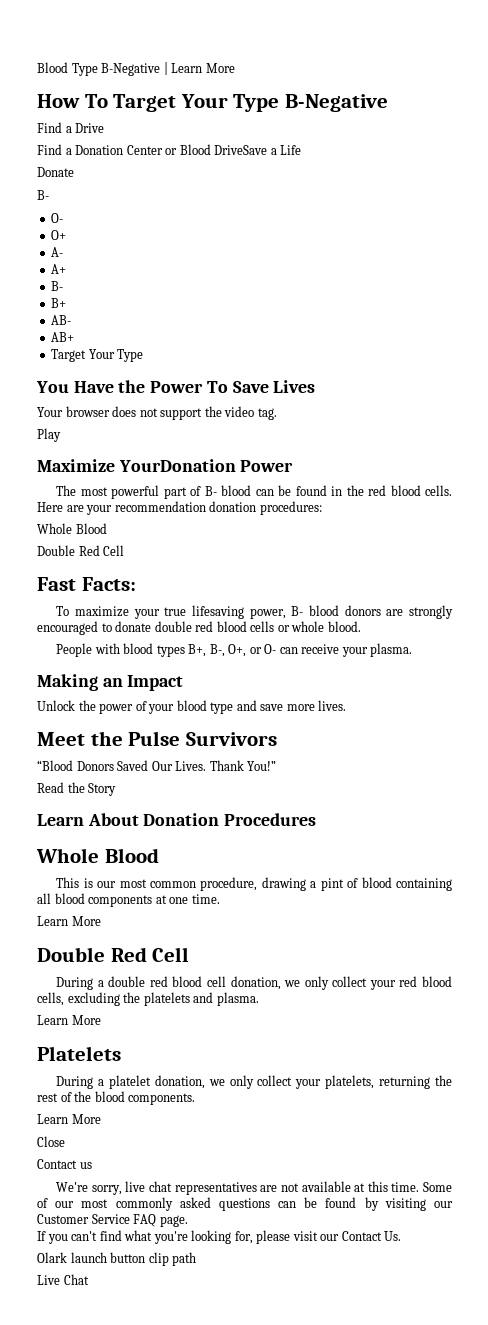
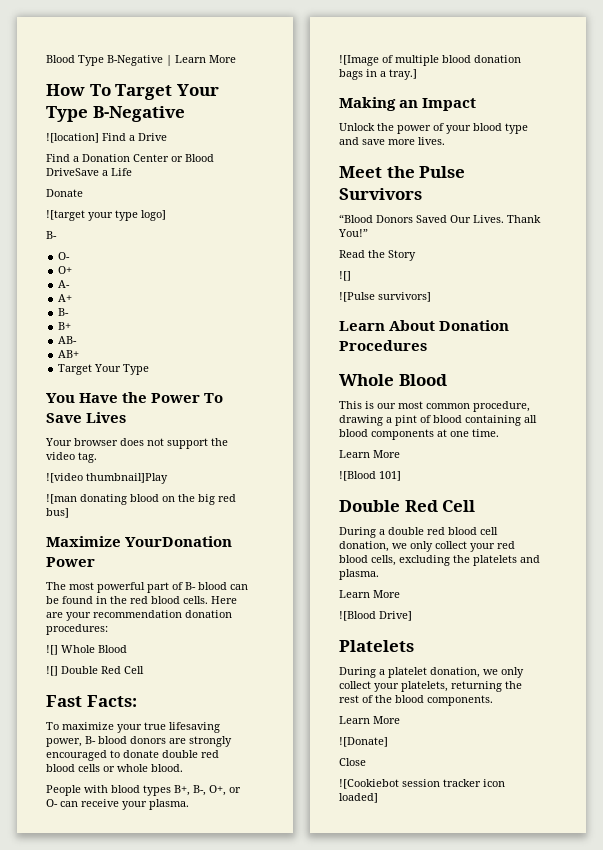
(388, 103) none -> [46,133,99,143] ![location]
(74, 172) none -> [46,210,166,221] // ![target your type logo]
[37,428,61,442] Play -> [46,473,168,484] [46,494,236,505] [46,508,69,518] ![video thumbnail]Play // ![man donating blood on the big red bus]
[37,523,107,534] Whole Blood // -> [46,645,127,655] [46,666,58,676] ![] Whole Blood // ![]
(413, 650) none -> [339,55,521,66] [339,69,417,80] // ![Image of multiple blood donation bags in a tray.]
(117, 789) none -> [339,271,351,281] [339,292,431,302] // ![] // ![Pulse survivors]
(101, 921) none -> [339,471,401,481] // ![Blood 101]
(101, 1020) none -> [339,611,412,621] // ![Blood Drive]
(101, 1119) none -> [339,737,388,747] // ![Donate]
[37,1159,92,1169] [56,1181,452,1195] [37,1197,454,1211] [37,1214,188,1227] [37,1230,402,1244] [37,1252,197,1266] [37,1274,89,1285] Contact us // We're sorry, live chat representatives are not available at this time. Some of our most commonly asked questions can be found by visiting our Customer Service FAQ page. // If you can't find what you're looking for, please visit our Contact Us. // Olark launch button clip path // Live Chat -> [339,779,505,789] [339,793,378,803] ![Cookiebot session tracker icon loaded]

